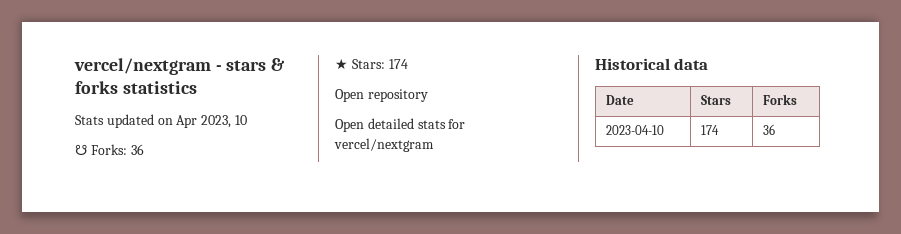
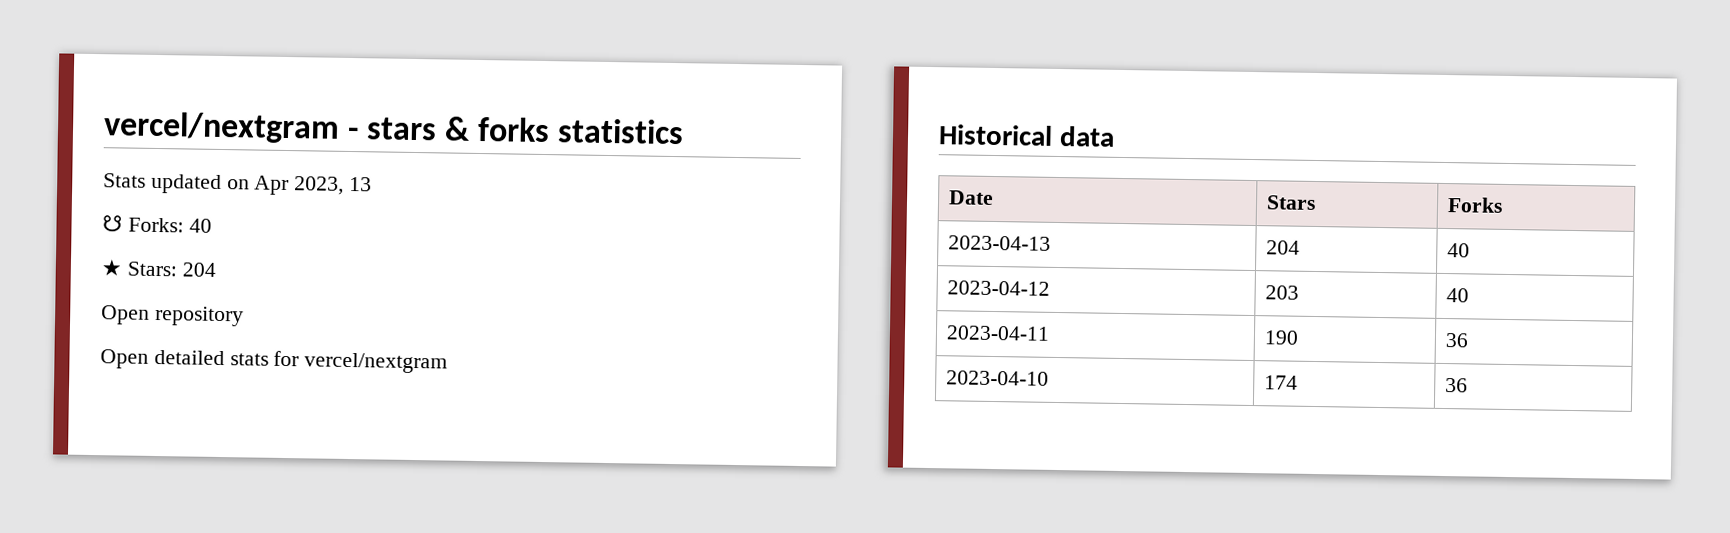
[234,115,247,125] 10 -> [349,176,373,192] 13
[130,144,144,155] 36 -> [188,218,212,233] 40
[388,59,408,69] 174 -> [181,262,216,277] 204
(797, 99) none -> [948,235,1052,251] [1266,240,1301,255] [1447,243,1471,258] [947,280,1051,296] [1265,285,1300,300] [1446,288,1470,303] [946,325,1051,341] [1264,330,1300,345] [1445,333,1470,348] // 2023-04-13 | 204 | 40 // 2023-04-12 | 203 | 40 // 2023-04-11 | 190 | 36

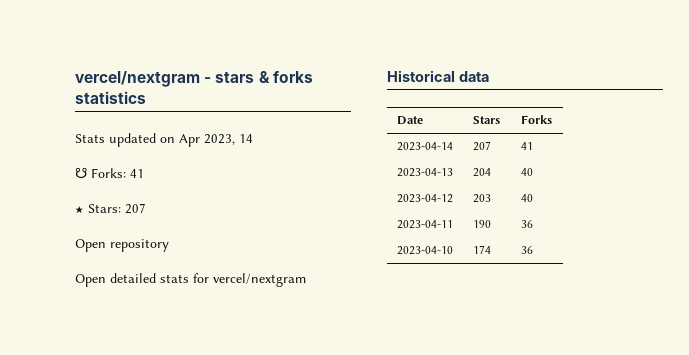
[349,176,373,192] 13 -> [239,134,253,143] 14
[188,218,212,233] 40 -> [130,169,144,178] 41
[181,262,216,277] 204 -> [125,203,146,214] 207
(1504, 205) none -> [396,142,453,151] [472,141,491,151] [520,142,533,150] // 2023-04-14 | 207 | 41

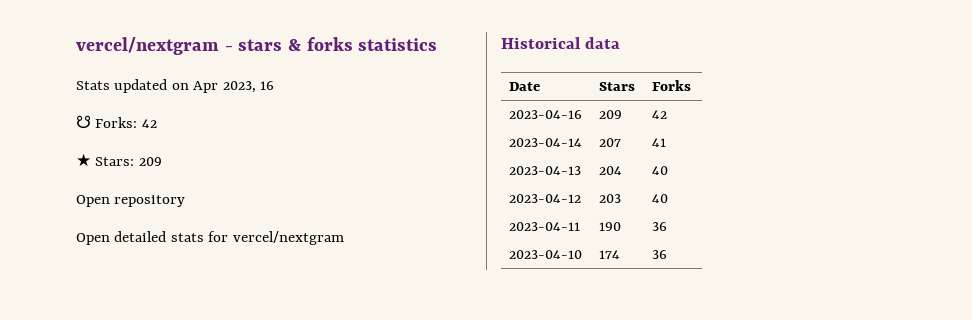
[239,134,253,143] 14 -> [260,81,275,90] 16
[130,169,144,178] 41 -> [141,119,157,128] 42
[125,203,146,214] 207 -> [138,157,162,166] 209
(552, 119) none -> [509,110,583,119] [599,110,623,119] [652,110,668,119] // 2023-04-16 | 209 | 42

